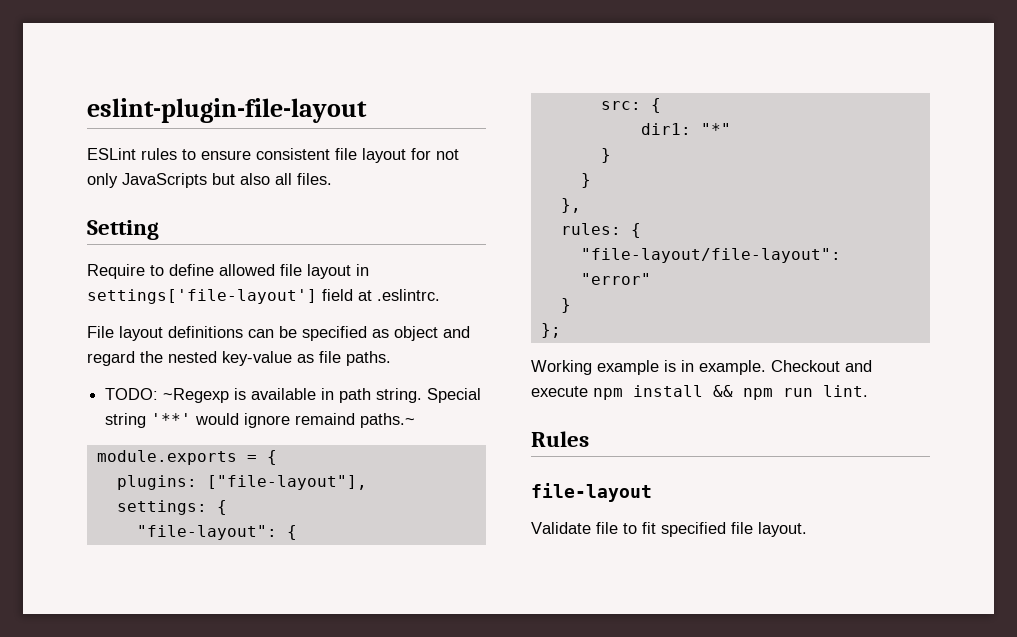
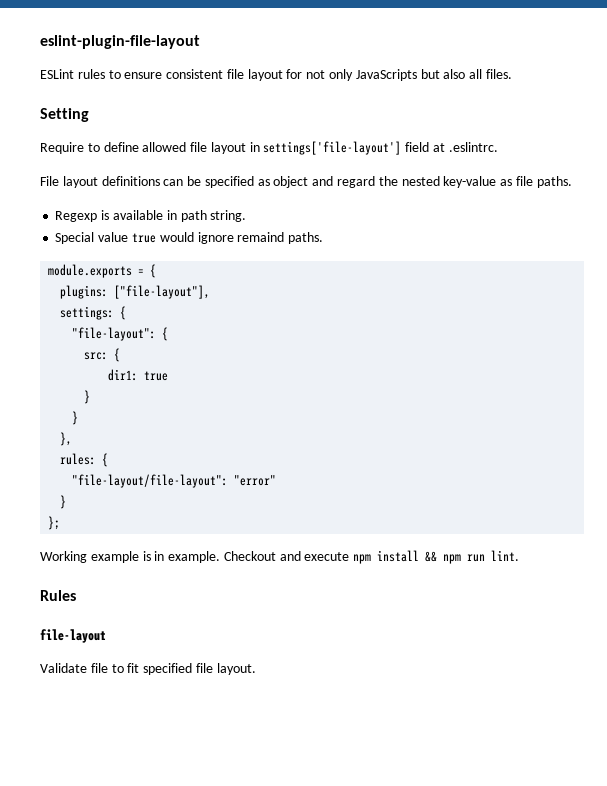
[105,388,230,403] TODO: ~Regexp -> [55,211,98,222] Regexp
[427,388,482,403] [105,413,192,428] Special string '**' -> [55,232,156,244] // Special value true
[360,413,416,428] paths.~ -> [288,232,324,244] paths.
[700,123,731,135] "*" -> [144,371,169,381] true

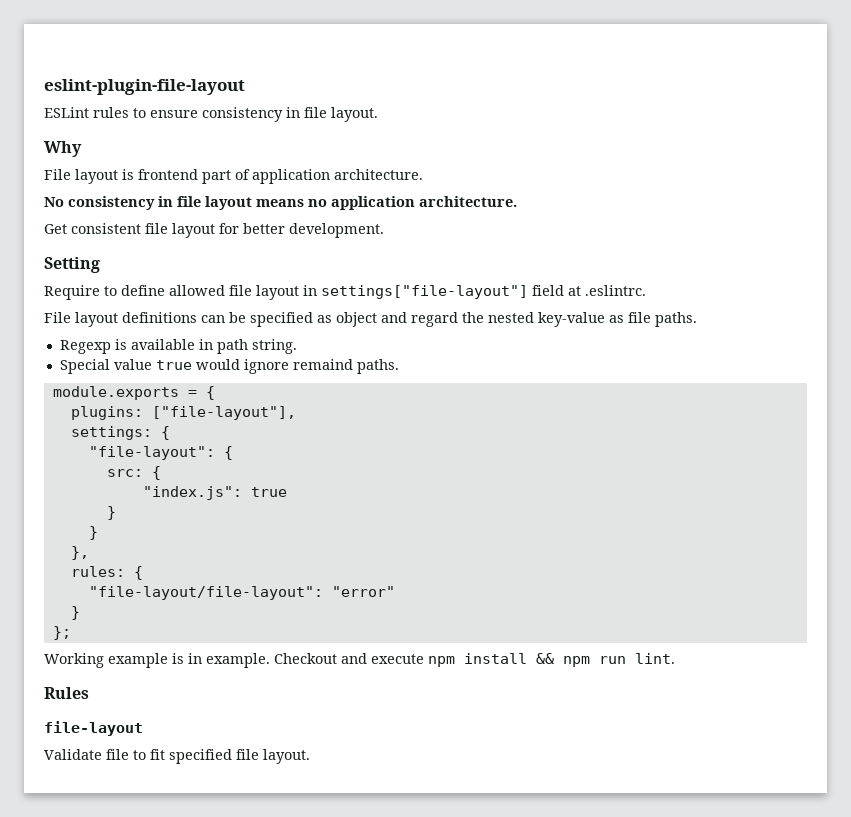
[166,69,512,81] consistent file layout for not only JavaScripts but also all files. -> [202,107,378,122] [44,141,82,157] [44,169,423,184] [44,196,517,210] [44,223,384,238] consistency in file layout. // Why // File layout is frontend part of application architecture. // No consistency in file layout means no application architecture. // Get consistent file layout for better development.
[263,141,402,155] settings['file-layout'] -> [321,285,528,299] settings["file-layout"]
[108,369,139,381] dir1: -> [142,486,242,500] "index.js":

